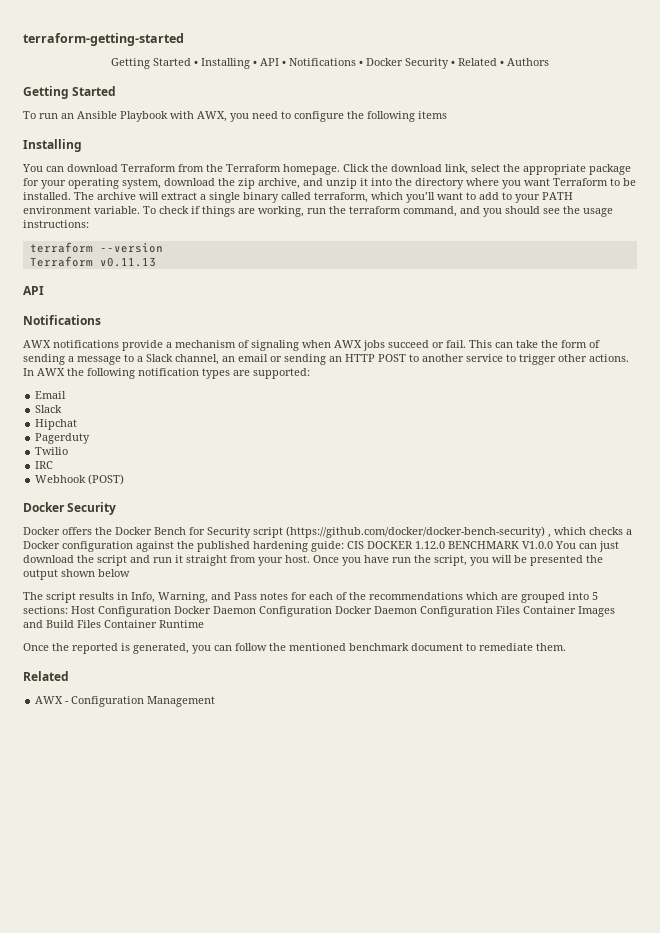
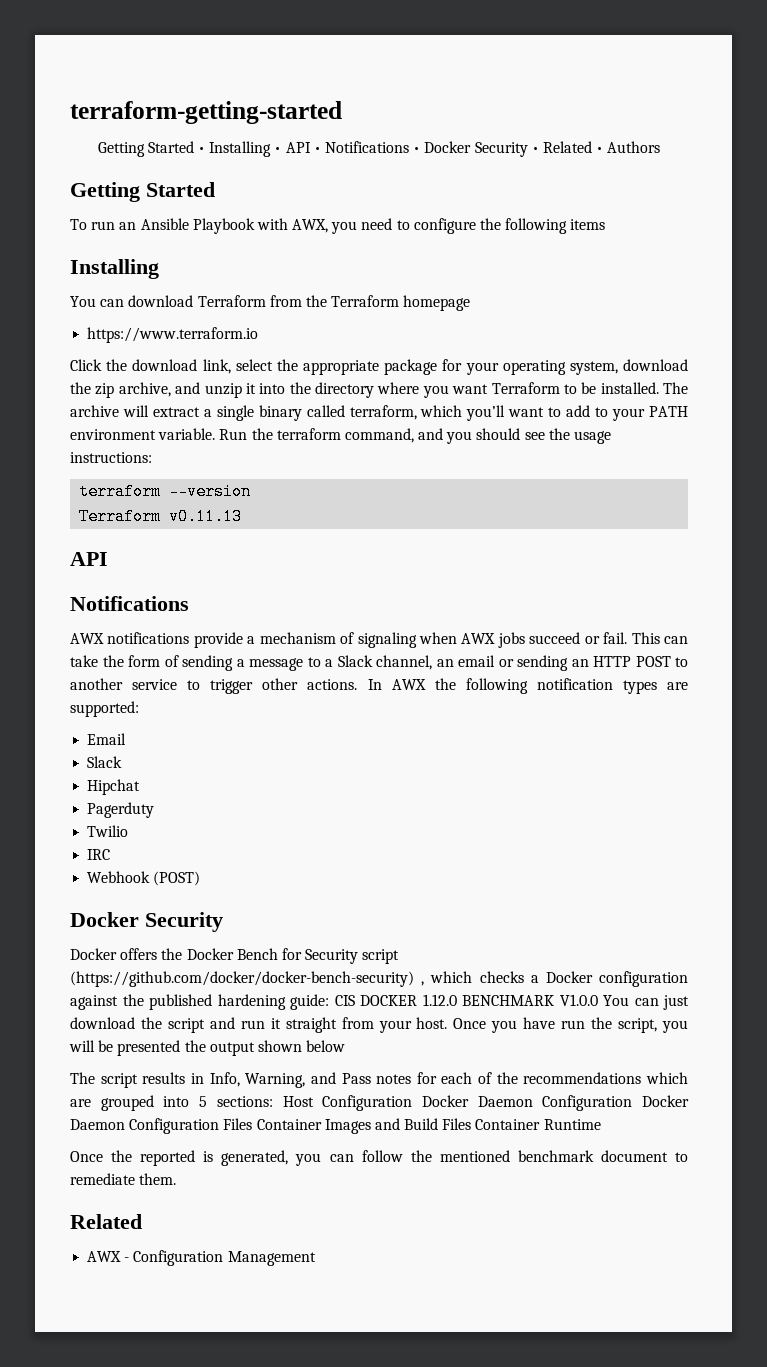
[283,164,340,175] homepage. -> [403,295,471,311] [87,327,259,343] homepage // https://www.terraform.io //
[143,206,326,217] To check if things are working, run -> [219,429,248,440] Run

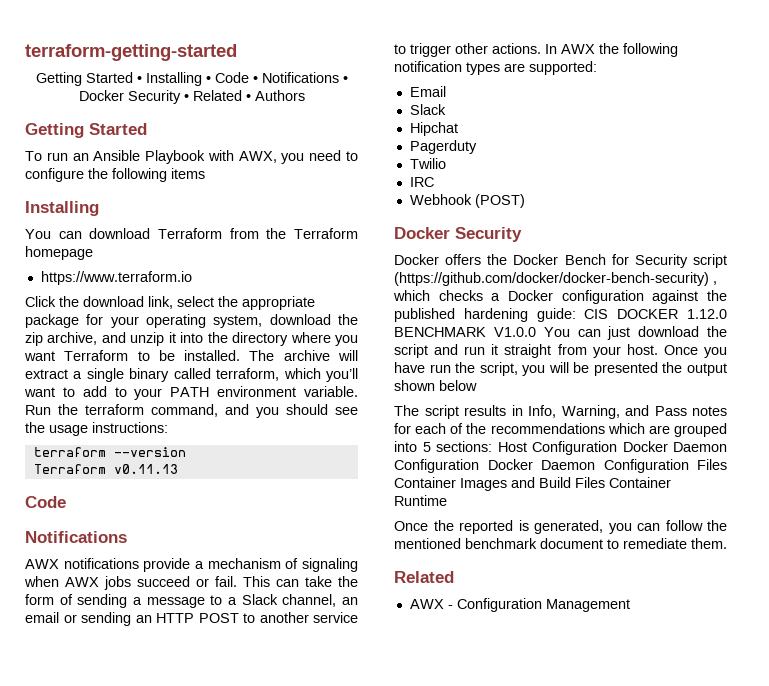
[285,142,311,153] API -> [214,72,249,83] Code
[70,552,108,566] API -> [25,496,66,508] Code

